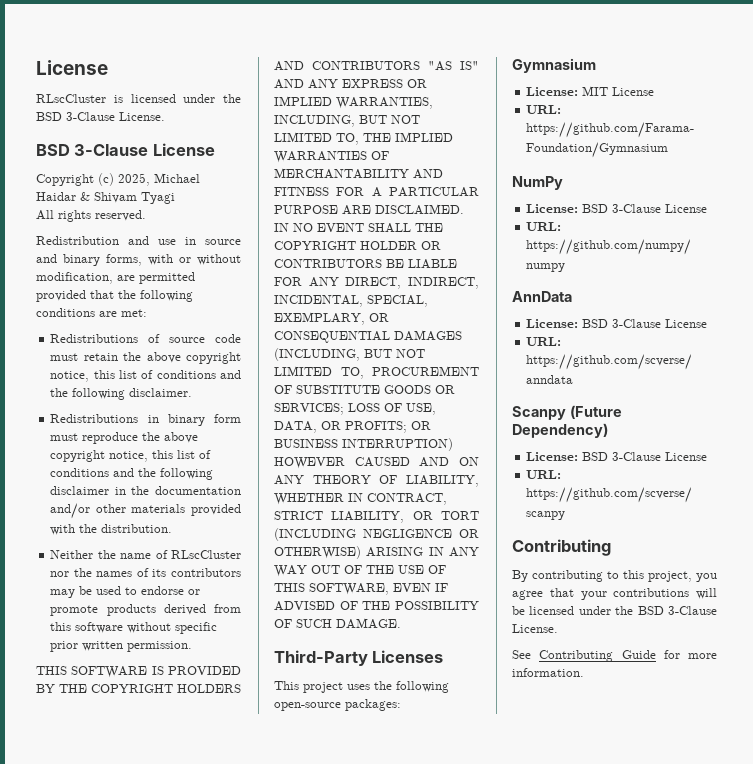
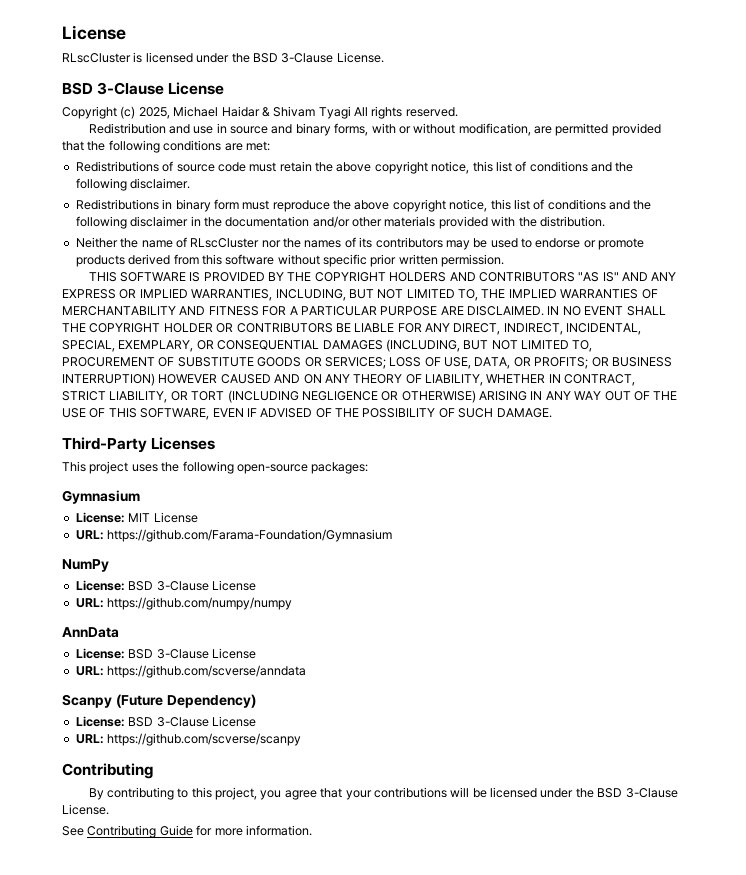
(175, 198) // -> (351, 112) none

